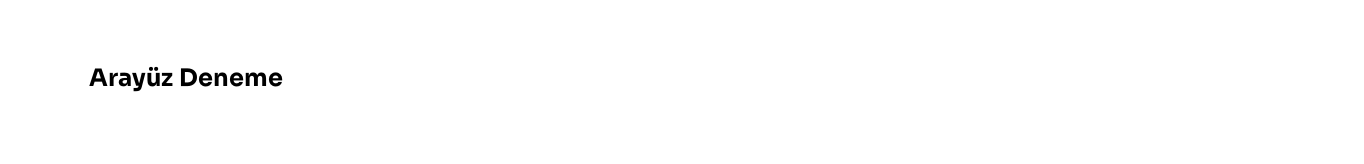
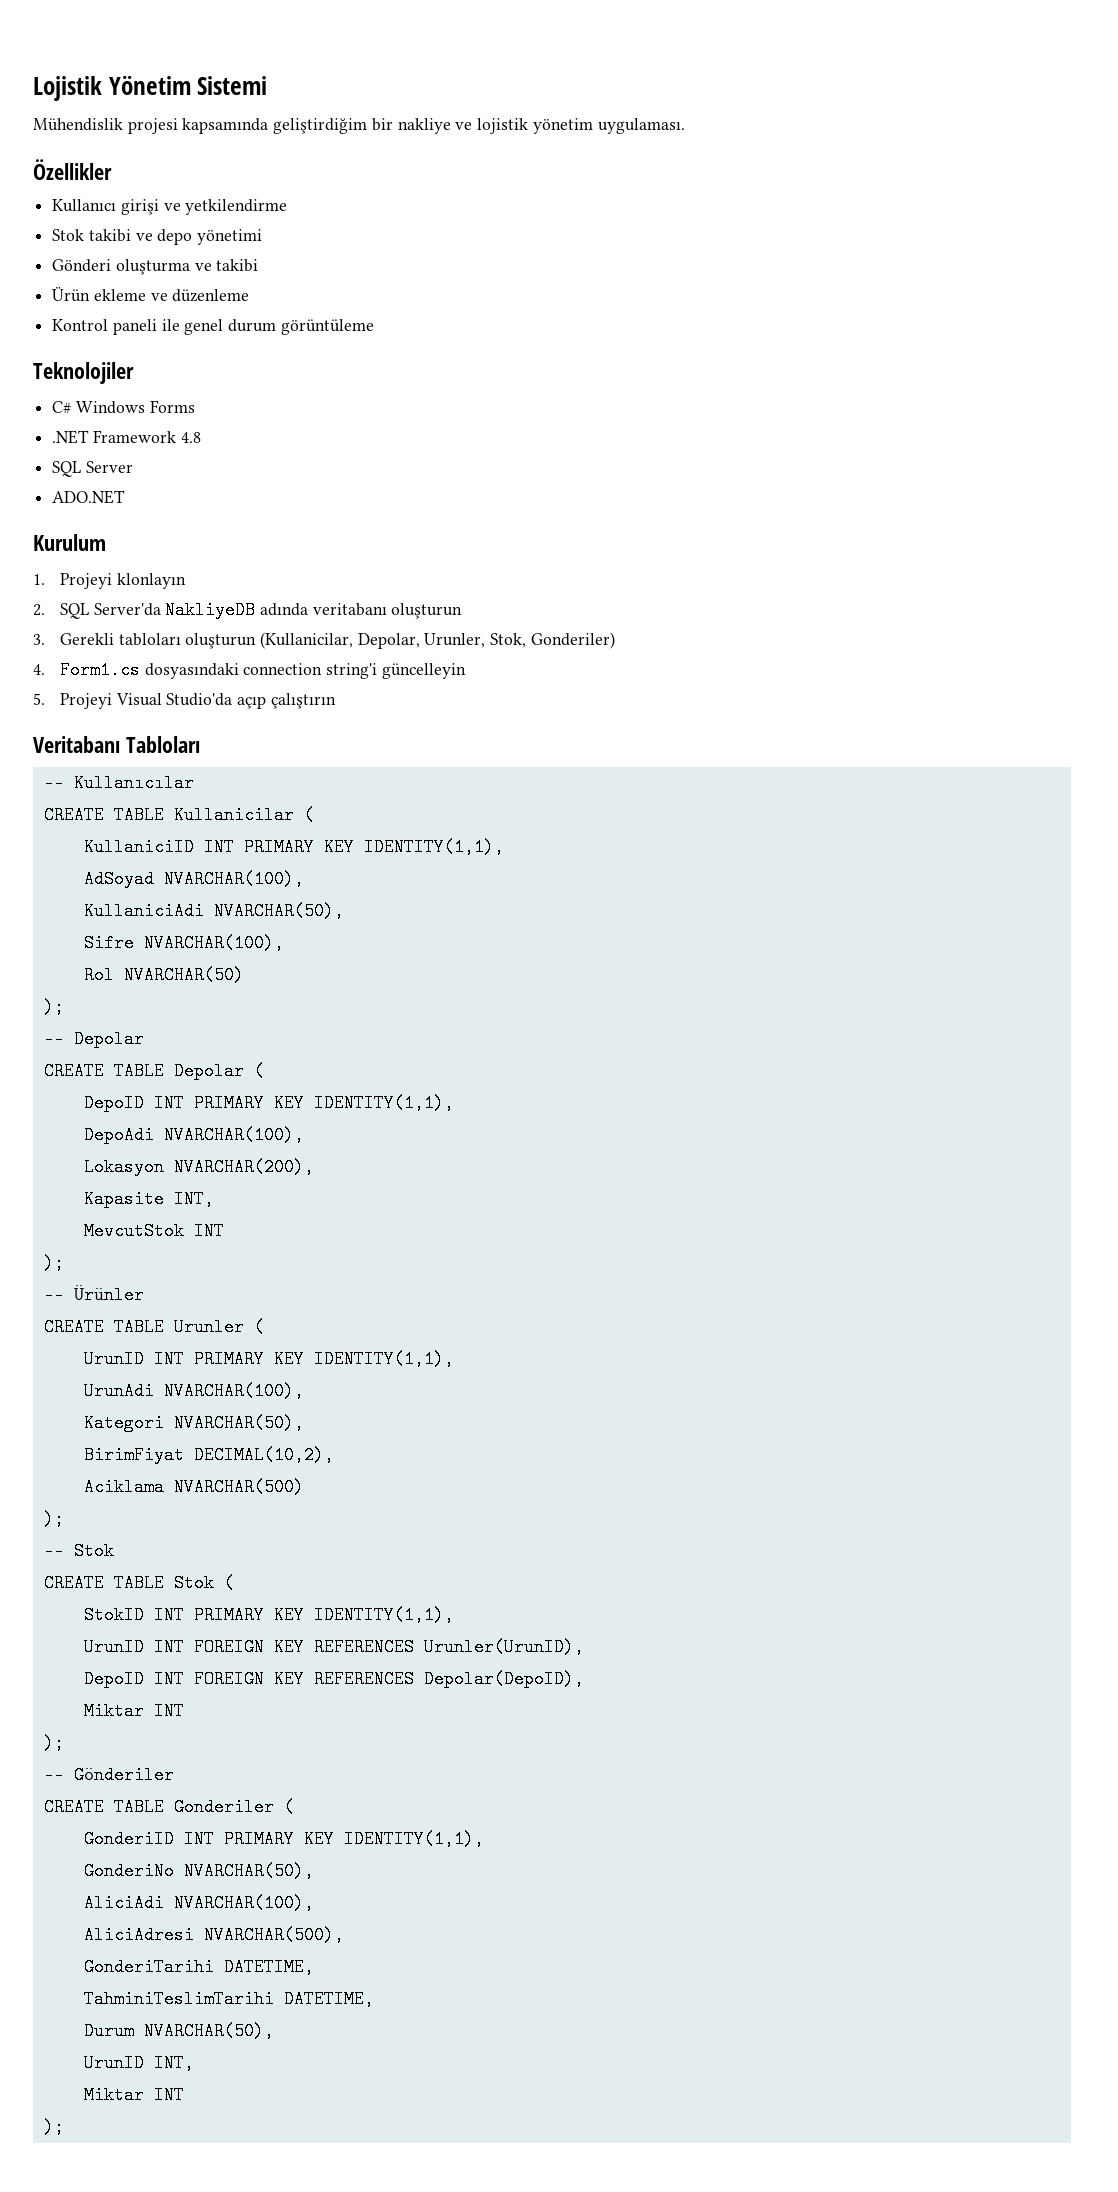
[89,66,284,92] Arayüz Deneme -> [33,75,268,101] [33,118,685,134] [33,159,112,180] [52,199,288,215] [52,229,263,245] [52,259,259,275] [52,287,250,302] [52,319,374,335] [33,362,134,384] [52,400,195,414] [52,430,201,444] [52,461,133,477] [52,490,126,504] [33,534,106,551] [33,573,186,589] [33,601,463,619] [33,632,615,649] [33,661,466,679] [33,693,336,709] [33,736,200,753] [43,774,194,792] [43,806,314,824] [83,838,504,856] [83,870,304,888] [83,902,344,920] [83,934,284,952] [83,966,244,984] [43,998,64,1016] [43,1030,144,1048] [43,1062,264,1080] [83,1094,454,1112] [83,1126,304,1144] [83,1158,314,1176] [83,1190,214,1208] [83,1222,224,1240] [43,1254,64,1272] [43,1285,144,1304] [43,1318,264,1336] [83,1350,454,1368] [83,1382,304,1400] [83,1414,304,1432] [83,1446,334,1464] [83,1478,304,1496] [43,1510,64,1528] [43,1542,114,1560] [43,1574,234,1592] [83,1606,454,1624] [83,1638,584,1656] [83,1670,584,1688] [83,1702,184,1720] [43,1734,64,1752] [43,1766,174,1784] [43,1798,294,1816] [83,1830,484,1848] [83,1862,314,1880] [83,1894,314,1912] [83,1926,344,1944] [83,1958,314,1976] [83,1990,374,2008] [83,2022,274,2040] [83,2054,194,2072] [83,2086,184,2104] [43,2118,64,2136] Lojistik Yönetim Sistemi // Mühendislik projesi kapsamında geliştirdiğim bir nakliye ve lojistik yönetim uygulaması. // Özellikler // Kullanıcı girişi ve yetkilendirme // Stok takibi ve depo yönetimi // Gönderi oluşturma ve takibi // Ürün ekleme ve düzenleme // Kontrol paneli ile genel durum görüntüleme // Teknolojiler // C# Windows Forms // .NET Framework 4.8 // SQL Server // ADO.NET // Kurulum // 1. Projeyi klonlayın // 2. SQL Server'da NakliyeDB adında veritabanı oluşturun // 3. Gerekli tabloları oluşturun (Kullanicilar, Depolar, Urunler, Stok, Gonderiler) // 4. Form1.cs dosyasındaki connection string'i güncelleyin // 5. Projeyi Visual Studio'da açıp çalıştırın // Veritabanı Tabloları // -- Kullanıcılar // CREATE TABLE Kullanicilar ( // KullaniciID INT PRIMARY KEY IDENTITY(1,1), // AdSoyad NVARCHAR(100), // KullaniciAdi NVARCHAR(50), // Sifre NVARCHAR(100), // Rol NVARCHAR(50) // ); // -- Depolar // CREATE TABLE Depolar ( // DepoID INT PRIMARY KEY IDENTITY(1,1), // DepoAdi NVARCHAR(100), // Lokasyon NVARCHAR(200), // Kapasite INT, // MevcutStok INT // ); // -- Ürünler // CREATE TABLE Urunler ( // UrunID INT PRIMARY KEY IDENTITY(1,1), // UrunAdi NVARCHAR(100), // Kategori NVARCHAR(50), // BirimFiyat DECIMAL(10,2), // Aciklama NVARCHAR(500) // ); // -- Stok // CREATE TABLE Stok ( // StokID INT PRIMARY KEY IDENTITY(1,1), // UrunID INT FOREIGN KEY REFERENCES Urunler(UrunID), // DepoID INT FOREIGN KEY REFERENCES Depolar(DepoID), // Miktar INT // ); // -- Gönderiler // CREATE TABLE Gonderiler ( // GonderiID INT PRIMARY KEY IDENTITY(1,1), // GonderiNo NVARCHAR(50), // AliciAdi NVARCHAR(100), // AliciAdresi NVARCHAR(500), // GonderiTarihi DATETIME, // TahminiTeslimTarihi DATETIME, // Durum NVARCHAR(50), // UrunID INT, // Miktar INT // );

